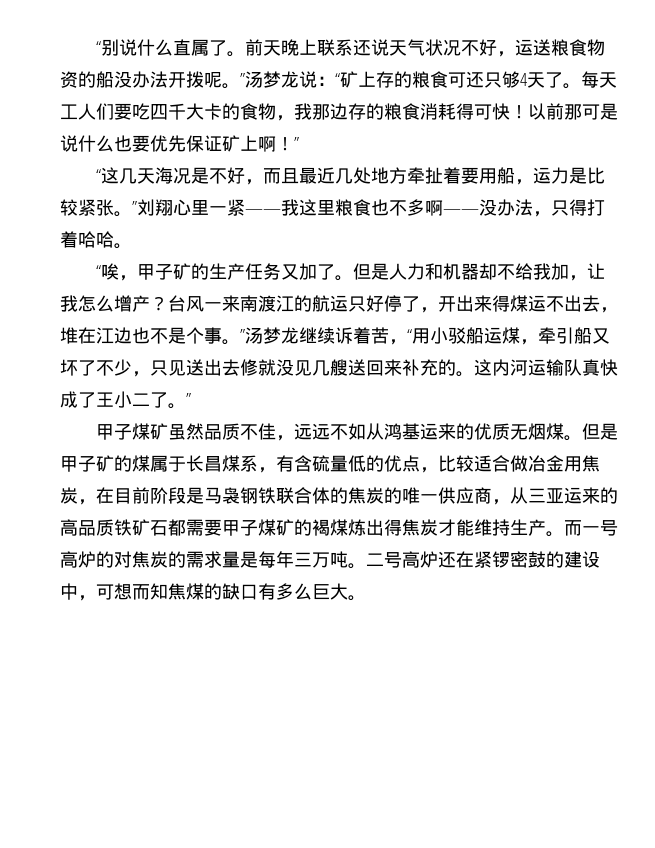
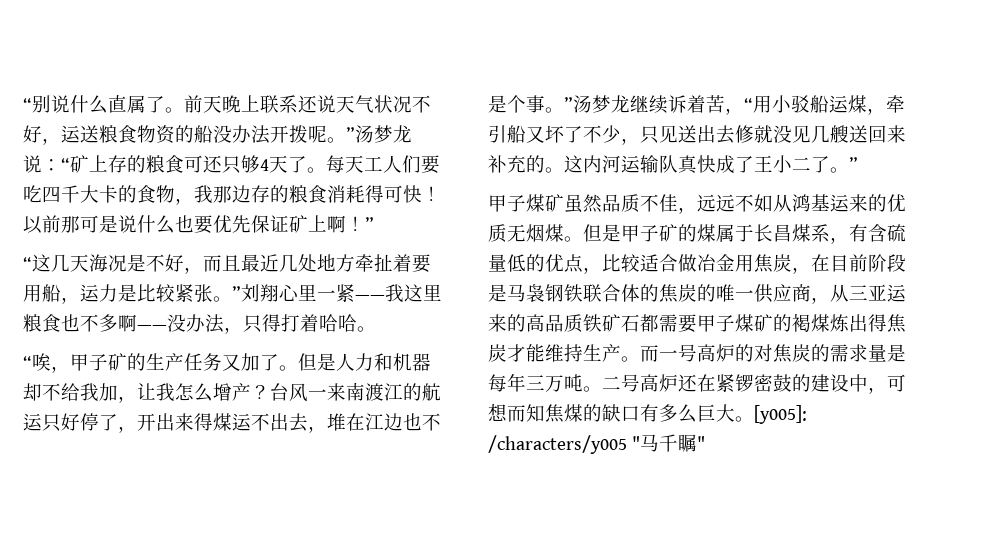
(366, 598) none -> [754,405,807,424] [488,434,705,454] [y005]: /characters/y005 "马千瞩"

